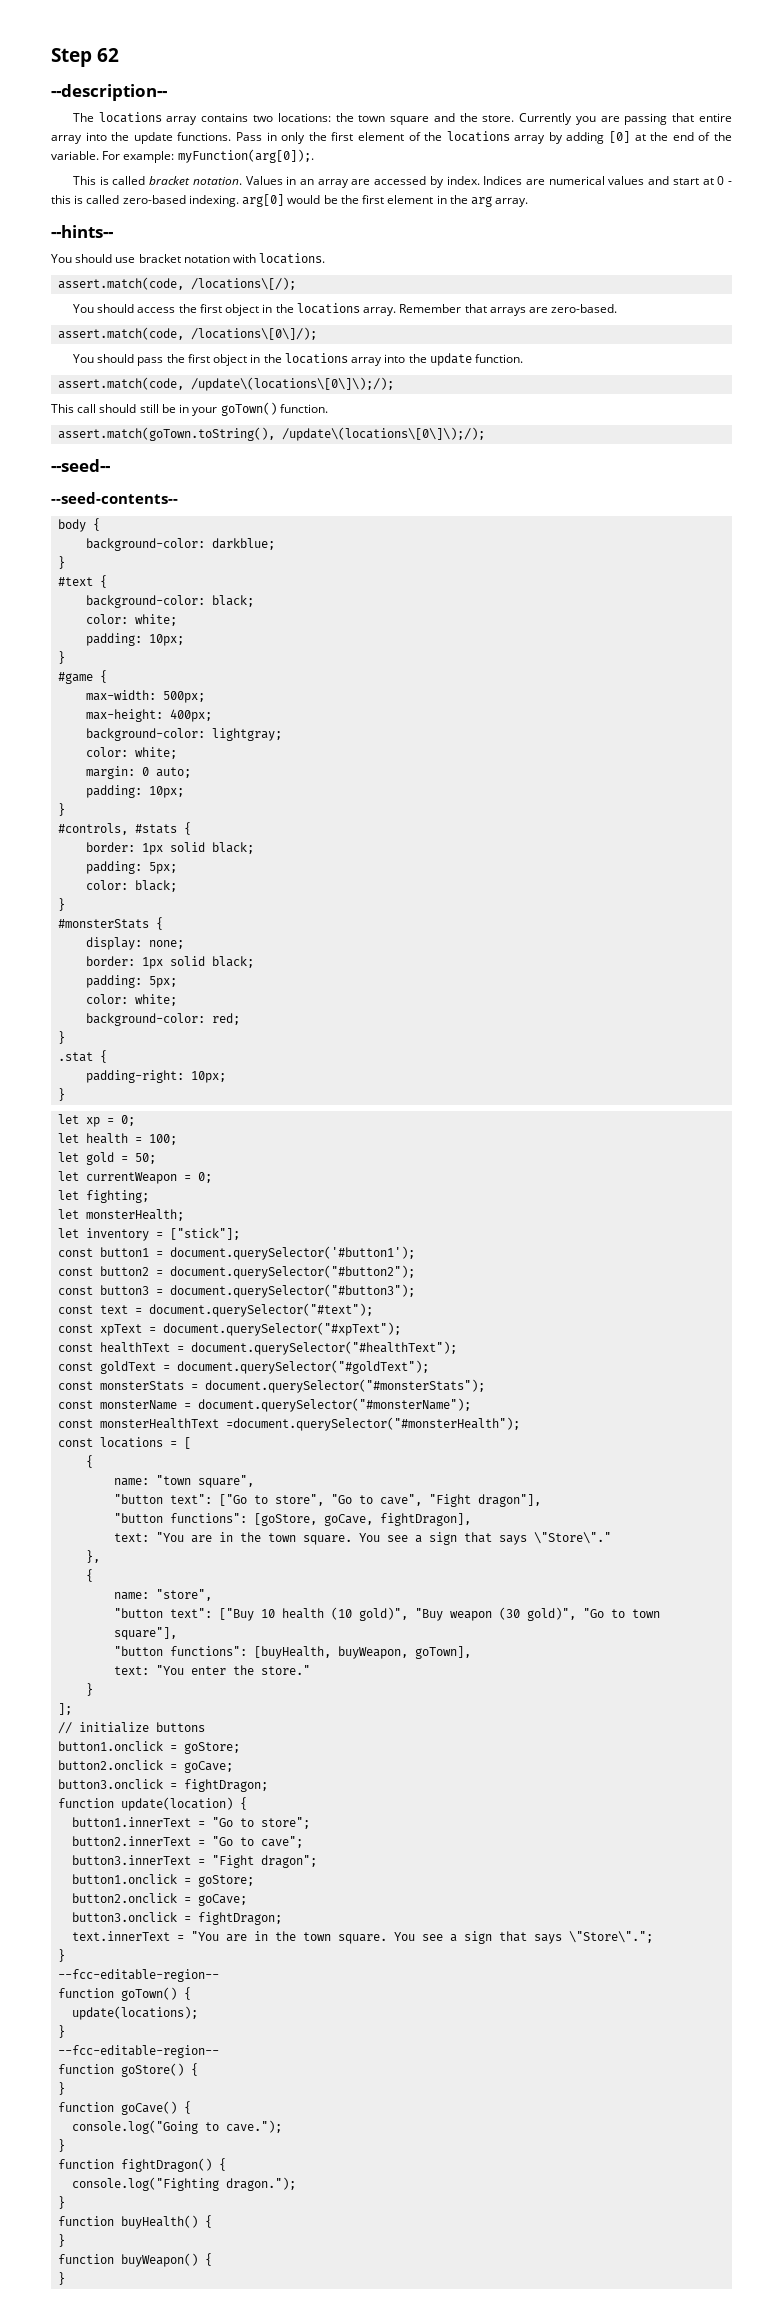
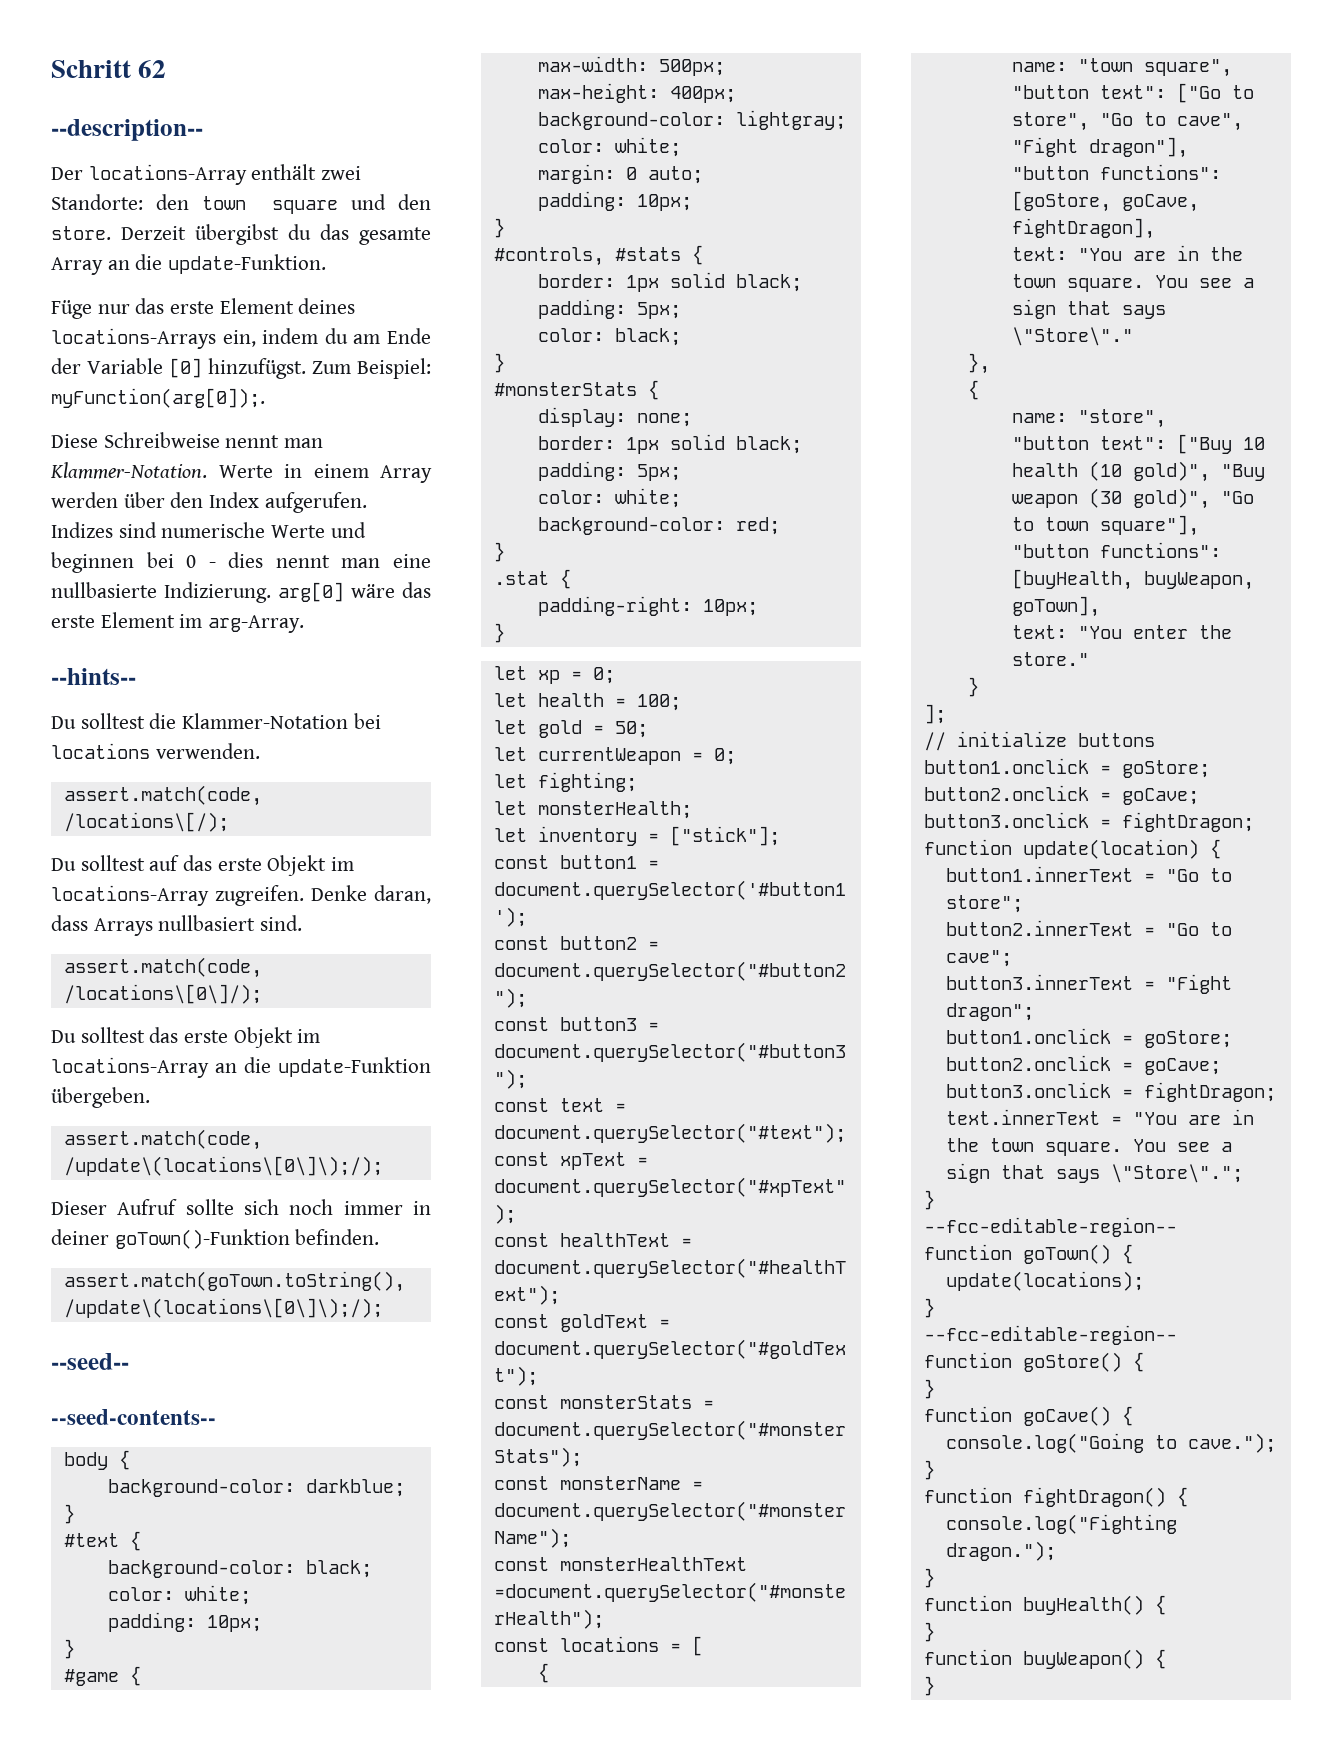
[51,48,92,67] Step -> [51,60,131,78] Schritt
[72,112,732,125] [51,131,732,144] [51,149,314,163] [72,176,732,188] [51,194,529,207] [51,225,113,238] [51,253,326,264] [58,277,297,290] [72,303,618,316] [58,327,318,340] [72,353,524,366] [58,377,395,391] [51,402,328,416] The locations array contains two locations: the town square and the store. Currently you are passing that entire array into the update functions. Pass in only the first element of the locations array by adding [0] at the end of the variable. For example: myFunction(arg[0]);. // This is called bracket notation. Values in an array are accessed by index. Indices are numerical values and start at 0 - this is called zero-based indexing. arg[0] would be the first element in the arg array. // --hints-- // You should use bracket notation with locations. // assert.match(code, /locations\[/); // You should access the first object in the locations array. Remember that arrays are zero-based. // assert.match(code, /locations\[0\]/); // You should pass the first object in the locations array into the update function. // assert.match(code, /update\(locations\[0\]\);/); // This call should still be in your goTown() function. -> [51,164,362,185] [51,194,431,214] [51,224,431,245] [51,254,327,275] [51,298,356,319] [51,328,432,349] [51,358,431,379] [51,388,265,408] [51,432,324,448] [50,462,432,483] [51,492,367,513] [51,522,366,538] [51,552,431,573] [51,582,431,603] [51,612,305,633] [51,668,136,685] [51,713,381,729] [51,743,260,759] [63,785,262,806] [63,812,229,832] [51,855,355,876] [51,885,431,906] [51,915,303,936] [63,957,262,978] [63,984,262,1004] [51,1027,321,1048] [51,1057,431,1078] [51,1087,150,1108] [63,1129,262,1150] [63,1156,383,1176] [51,1199,431,1215] [51,1229,380,1249] Der locations-Array enthält zwei Standorte: den town square und den store. Derzeit übergibst du das gesamte Array an die update-Funktion. // Füge nur das erste Element deines locations-Arrays ein, indem du am Ende der Variable [0] hinzufügst. Zum Beispiel: myFunction(arg[0]);. // Diese Schreibweise nennt man Klammer-Notation. Werte in einem Array werden über den Index aufgerufen. Indizes sind numerische Werte und beginnen bei 0 - dies nennt man eine nullbasierte Indizierung. arg[0] wäre das erste Element im arg-Array. // --hints-- // Du solltest die Klammer-Notation bei locations verwenden. // assert.match(code, /locations\[/); // Du solltest auf das erste Objekt im locations-Array zugreifen. Denke daran, dass Arrays nullbasiert sind. // assert.match(code, /locations\[0\]/); // Du solltest das erste Objekt im locations-Array an die update-Funktion übergeben. // assert.match(code, /update\(locations\[0\]\);/); // Dieser Aufruf sollte sich noch immer in deiner goTown()-Funktion befinden.

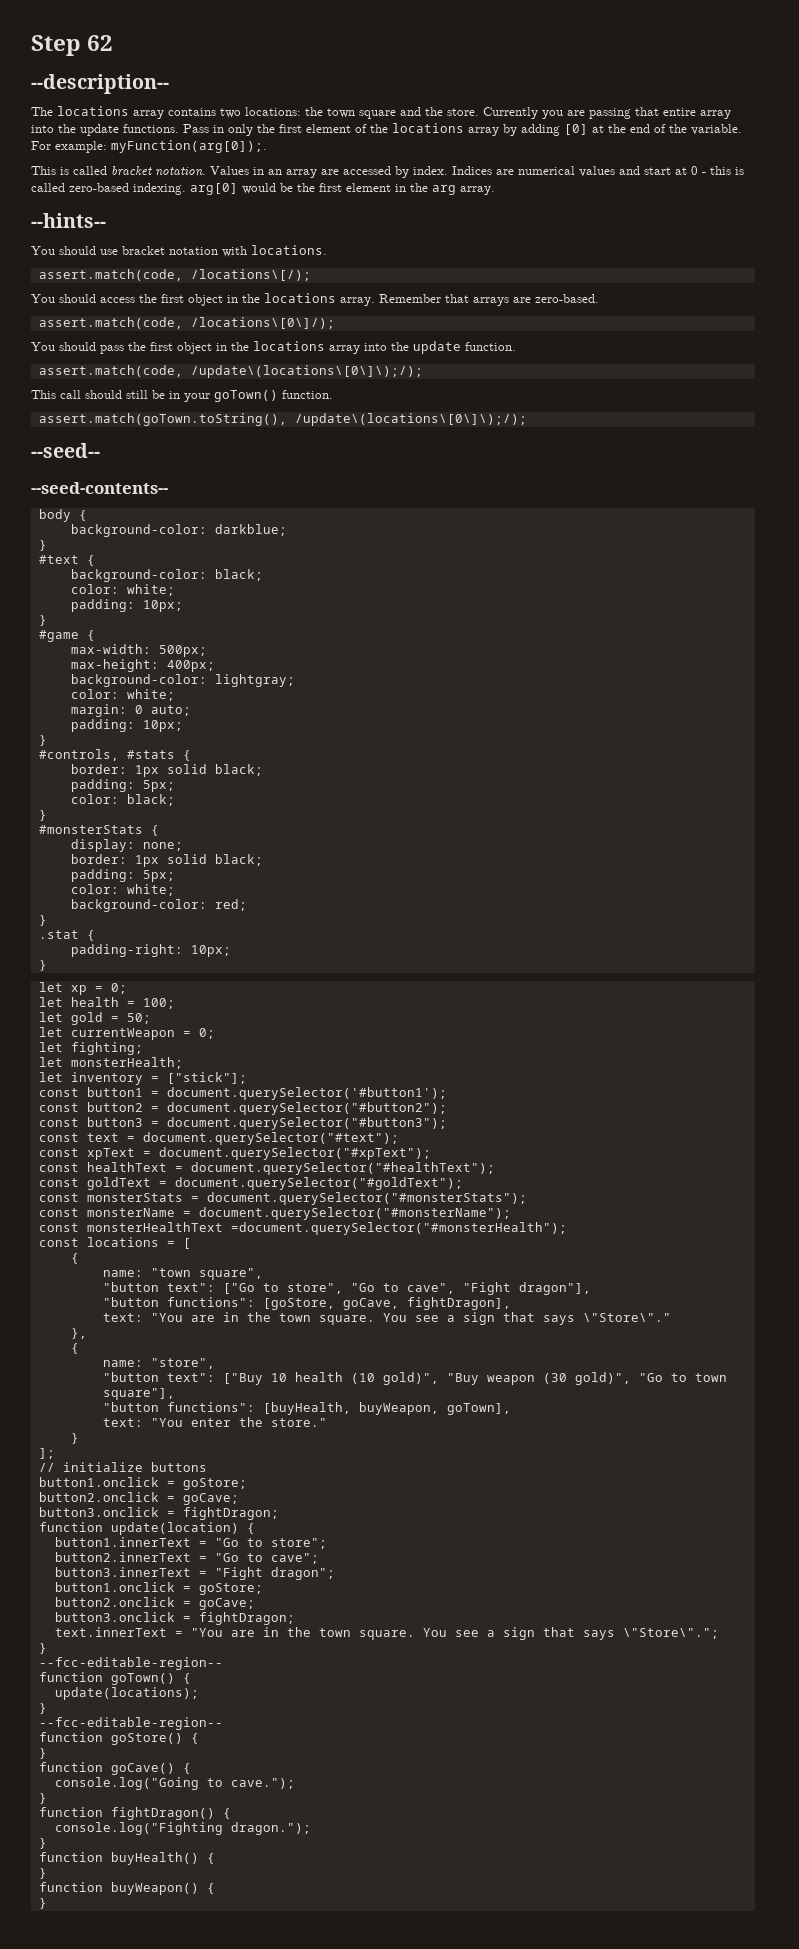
[51,60,131,78] Schritt -> [31,35,81,56] Step
[51,164,362,185] [51,194,431,214] [51,224,431,245] [51,254,327,275] [51,298,356,319] [51,328,432,349] [51,358,431,379] [51,388,265,408] [51,432,324,448] [50,462,432,483] [51,492,367,513] [51,522,366,538] [51,552,431,573] [51,582,431,603] [51,612,305,633] [51,668,136,685] [51,713,381,729] [51,743,260,759] [63,785,262,806] [63,812,229,832] [51,855,355,876] [51,885,431,906] [51,915,303,936] [63,957,262,978] [63,984,262,1004] [51,1027,321,1048] [51,1057,431,1078] [51,1087,150,1108] [63,1129,262,1150] [63,1156,383,1176] [51,1199,431,1215] [51,1229,380,1249] Der locations-Array enthält zwei Standorte: den town square und den store. Derzeit übergibst du das gesamte Array an die update-Funktion. // Füge nur das erste Element deines locations-Arrays ein, indem du am Ende der Variable [0] hinzufügst. Zum Beispiel: myFunction(arg[0]);. // Diese Schreibweise nennt man Klammer-Notation. Werte in einem Array werden über den Index aufgerufen. Indizes sind numerische Werte und beginnen bei 0 - dies nennt man eine nullbasierte Indizierung. arg[0] wäre das erste Element im arg-Array. // --hints-- // Du solltest die Klammer-Notation bei locations verwenden. // assert.match(code, /locations\[/); // Du solltest auf das erste Objekt im locations-Array zugreifen. Denke daran, dass Arrays nullbasiert sind. // assert.match(code, /locations\[0\]/); // Du solltest das erste Objekt im locations-Array an die update-Funktion übergeben. // assert.match(code, /update\(locations\[0\]\);/); // Dieser Aufruf sollte sich noch immer in deiner goTown()-Funktion befinden. -> [31,106,731,119] [31,123,742,136] [31,140,267,153] [31,166,744,178] [31,183,495,195] [31,213,106,228] [31,245,327,257] [38,269,311,281] [31,293,599,306] [38,317,335,329] [31,341,516,354] [38,365,423,378] [31,390,333,402] The locations array contains two locations: the town square and the store. Currently you are passing that entire array into the update functions. Pass in only the first element of the locations array by adding [0] at the end of the variable. For example: myFunction(arg[0]);. // This is called bracket notation. Values in an array are accessed by index. Indices are numerical values and start at 0 - this is called zero-based indexing. arg[0] would be the first element in the arg array. // --hints-- // You should use bracket notation with locations. // assert.match(code, /locations\[/); // You should access the first object in the locations array. Remember that arrays are zero-based. // assert.match(code, /locations\[0\]/); // You should pass the first object in the locations array into the update function. // assert.match(code, /update\(locations\[0\]\);/); // This call should still be in your goTown() function.

